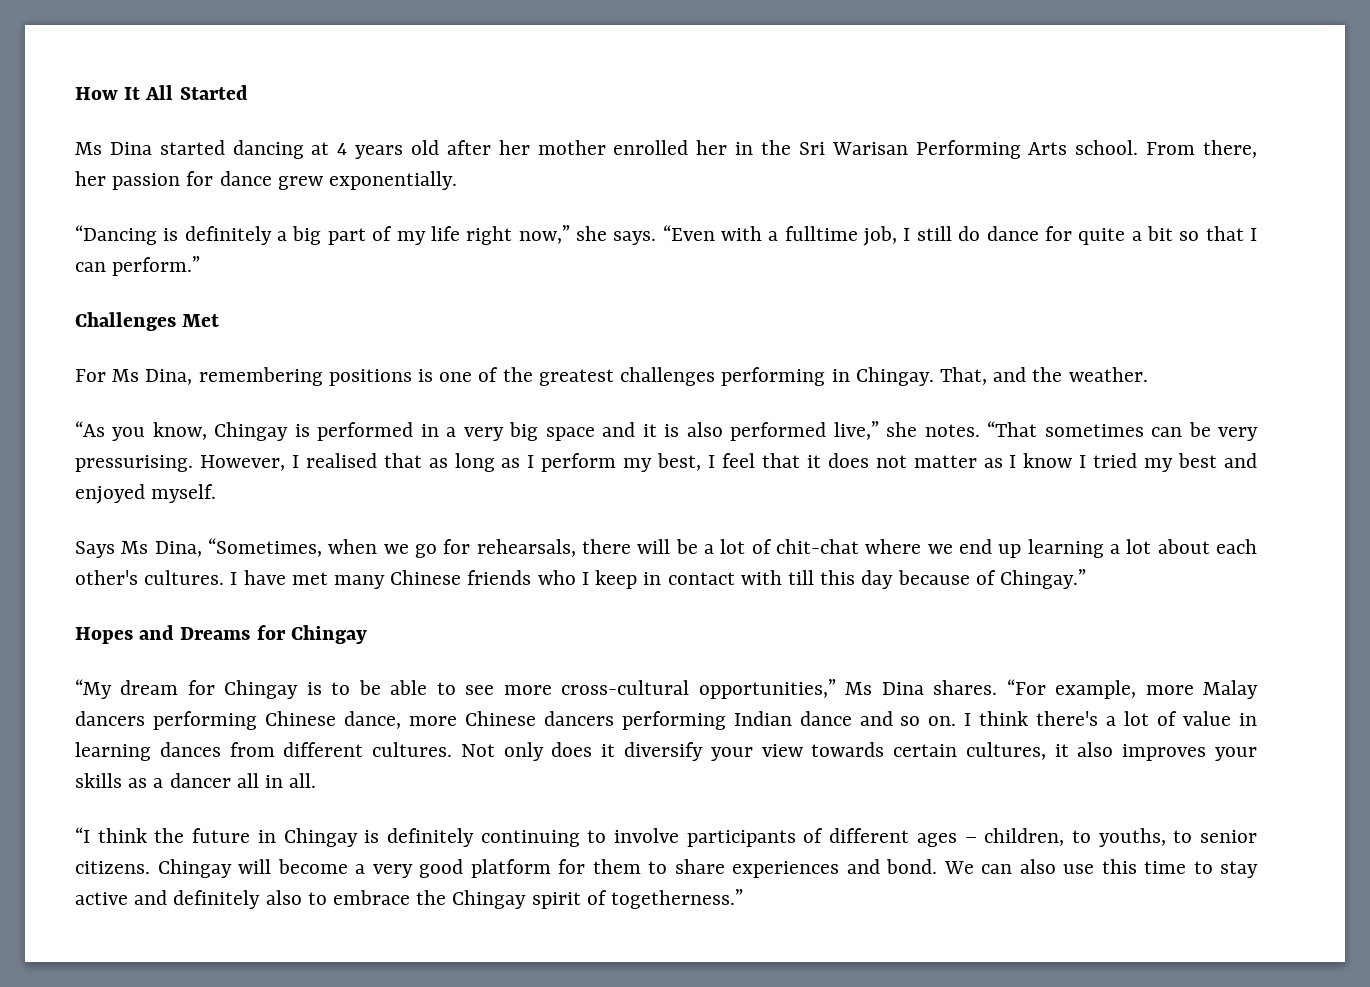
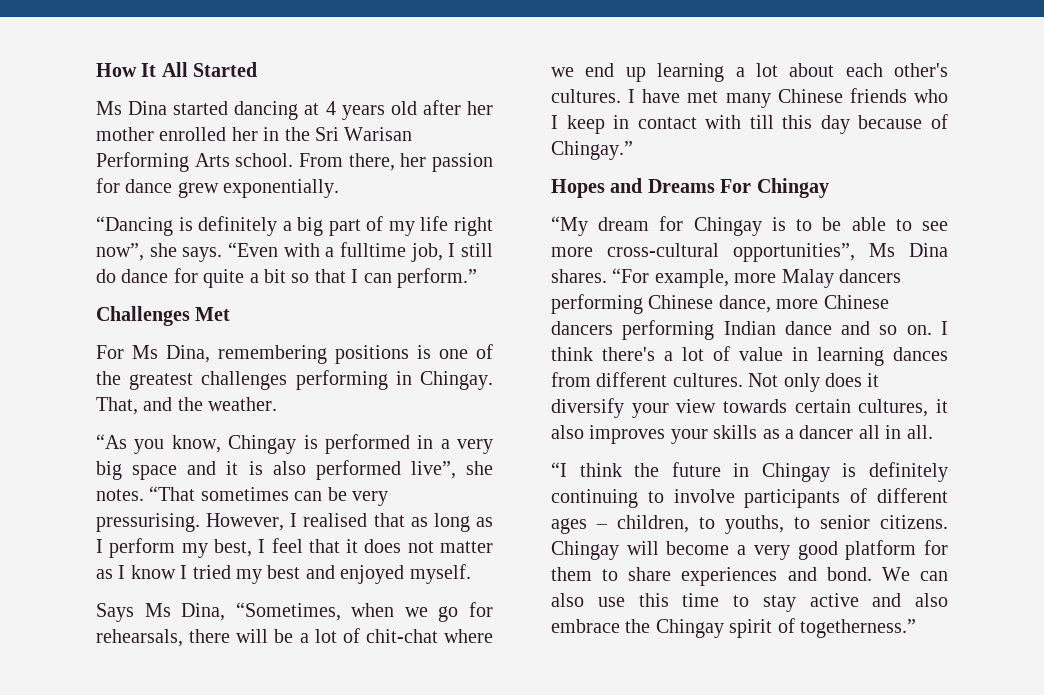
[518,225,570,244] now,” -> [96,243,144,261] now”,
[833,421,879,440] live,” -> [410,461,456,479] live”,
[256,625,286,640] for -> [720,179,752,193] For
[698,679,836,699] opportunities,” -> [733,243,855,262] opportunities”,
[173,890,327,909] definitely also to -> [915,593,948,607] also

